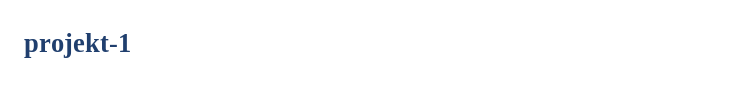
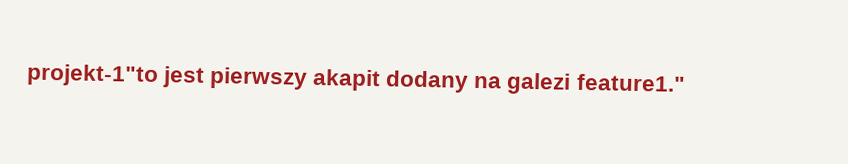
[24,33,131,58] projekt-1 -> [26,63,686,95] projekt-1"to jest pierwszy akapit dodany na galezi feature1."

